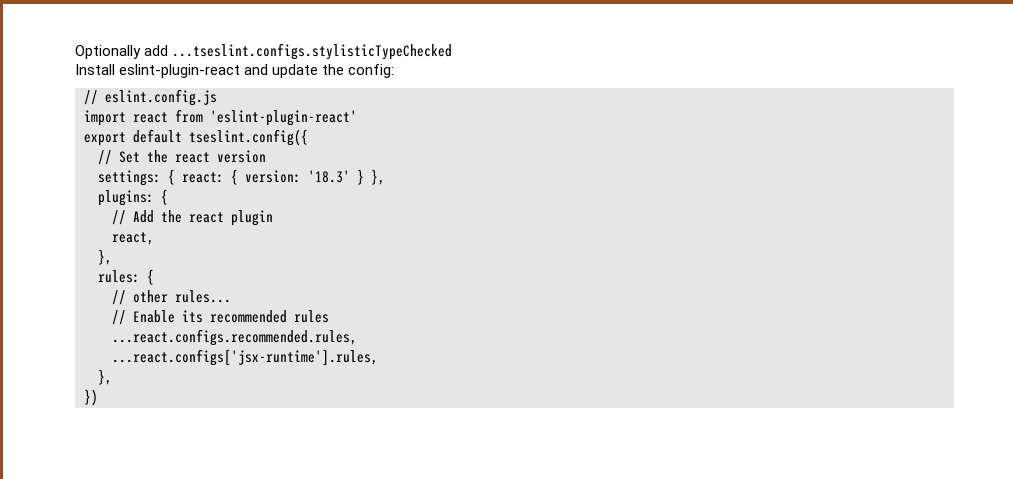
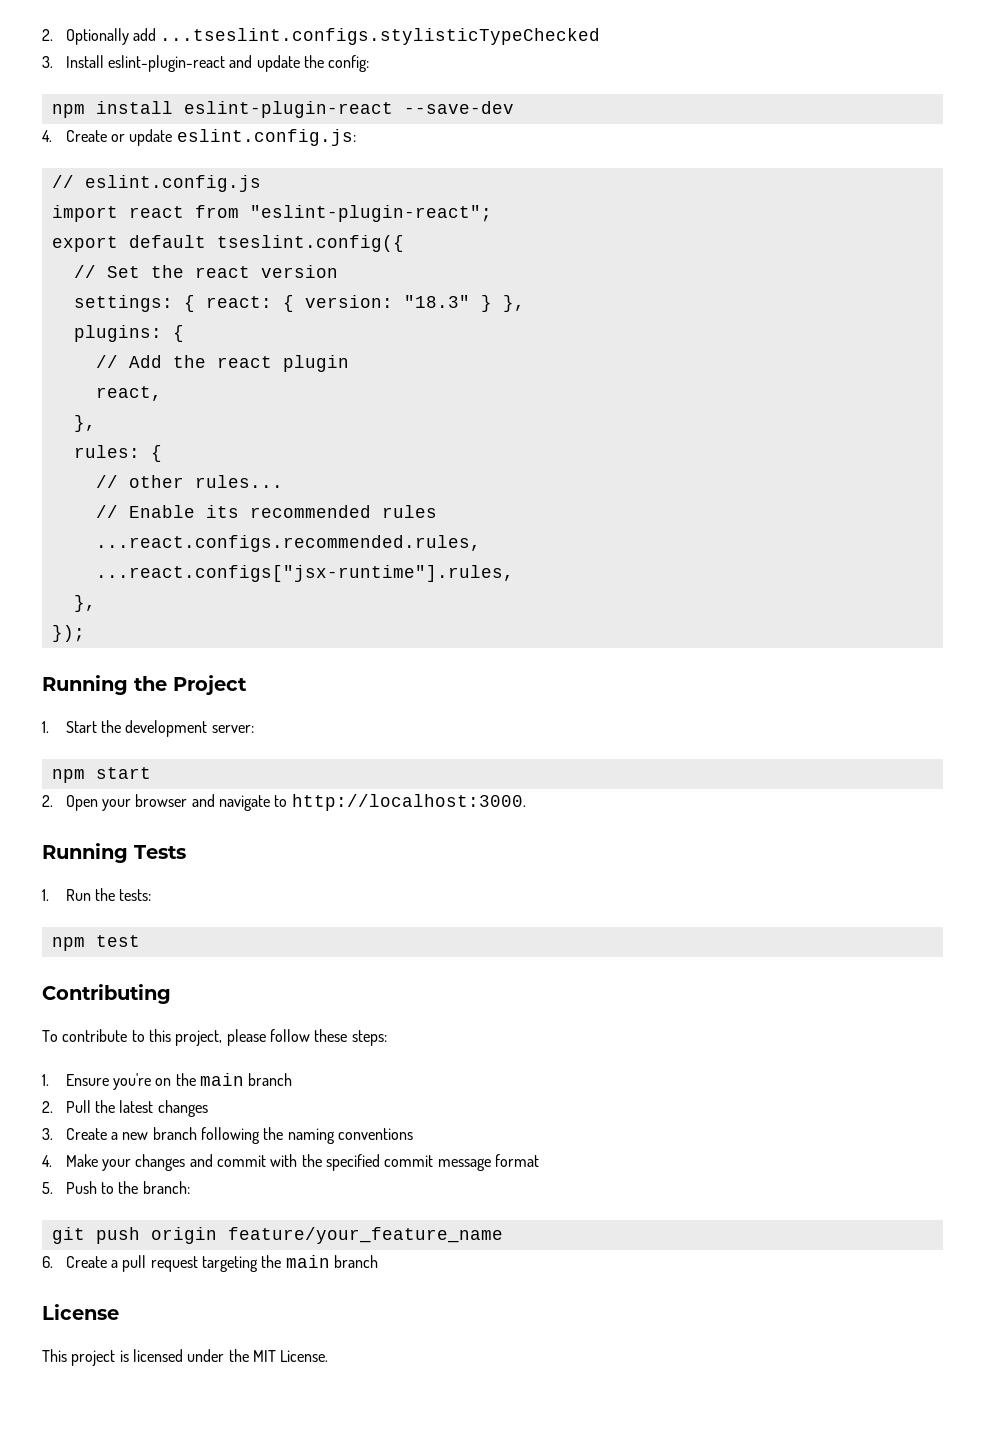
(75, 52) none -> [42,29,53,41] 2.
(453, 51) none -> [42,56,53,68] 3.
(395, 71) none -> [51,101,514,118] [42,129,356,146] // npm install eslint-plugin-react --save-dev // 4. Create or update eslint.config.js:
[210,110,357,126] 'eslint-plugin-react' -> [249,205,492,222] "eslint-plugin-react";
[308,170,350,183] '18.3' -> [403,295,470,308] "18.3"
[112,349,378,366] [98,369,112,385] [84,389,98,406] ...react.configs['jsx-runtime'].rules, // }, // }) -> [95,565,514,582] [73,595,96,612] [51,625,85,642] [42,675,247,695] [42,720,254,737] [51,767,151,783] [42,794,526,811] [42,843,186,863] [42,888,152,901] [51,935,140,951] [42,984,171,1004] [42,1029,387,1046] [42,1073,293,1090] [42,1100,208,1117] [42,1127,413,1144] [42,1154,539,1171] [42,1181,190,1194] [51,1227,503,1244] [42,1255,378,1272] [42,1304,119,1320] [42,1349,329,1366] ...react.configs["jsx-runtime"].rules, // }, // }); // Running the Project // 1. Start the development server: // npm start // 2. Open your browser and navigate to http://localhost:3000. // Running Tests // 1. Run the tests: // npm test // Contributing // To contribute to this project, please follow these steps: // 1. Ensure you're on the main branch // 2. Pull the latest changes // 3. Create a new branch following the naming conventions // 4. Make your changes and commit with the specified commit message format // 5. Push to the branch: // git push origin feature/your_feature_name // 6. Create a pull request targeting the main branch // License // This project is licensed under the MIT License.

